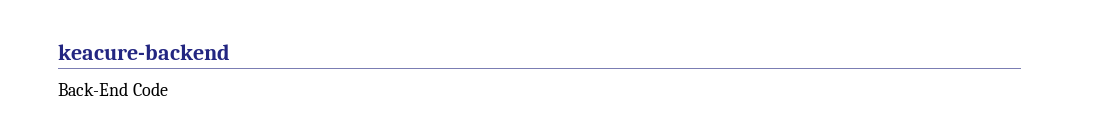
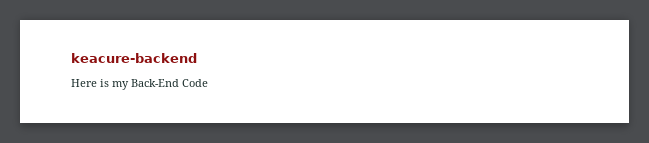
(230, 52) none -> [71,79,129,90] Here is my

